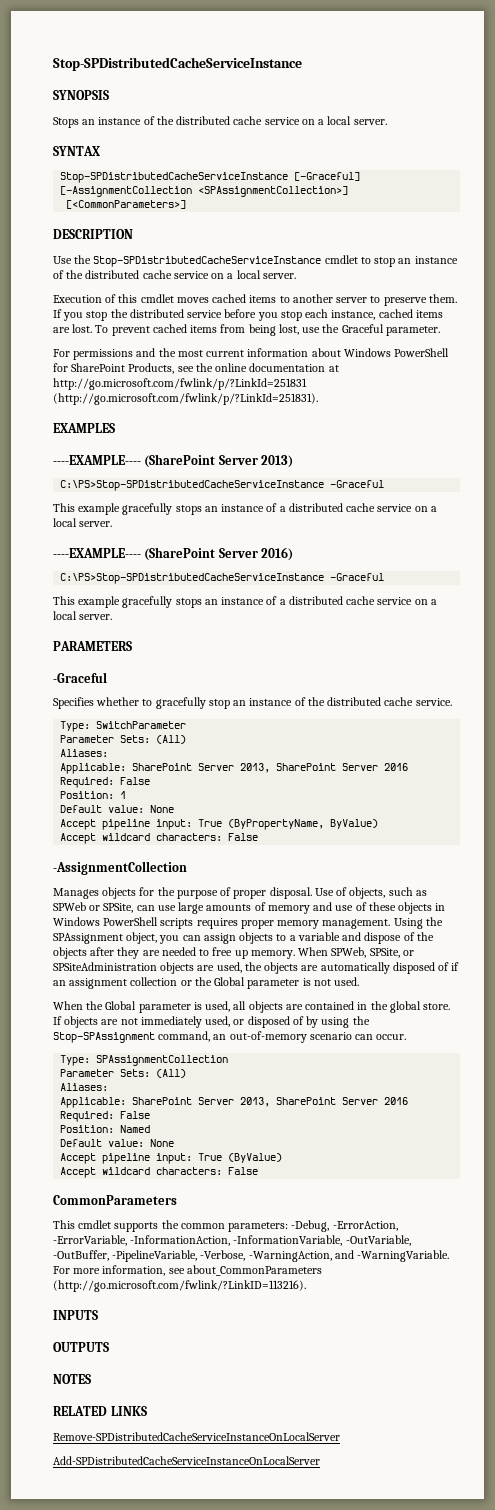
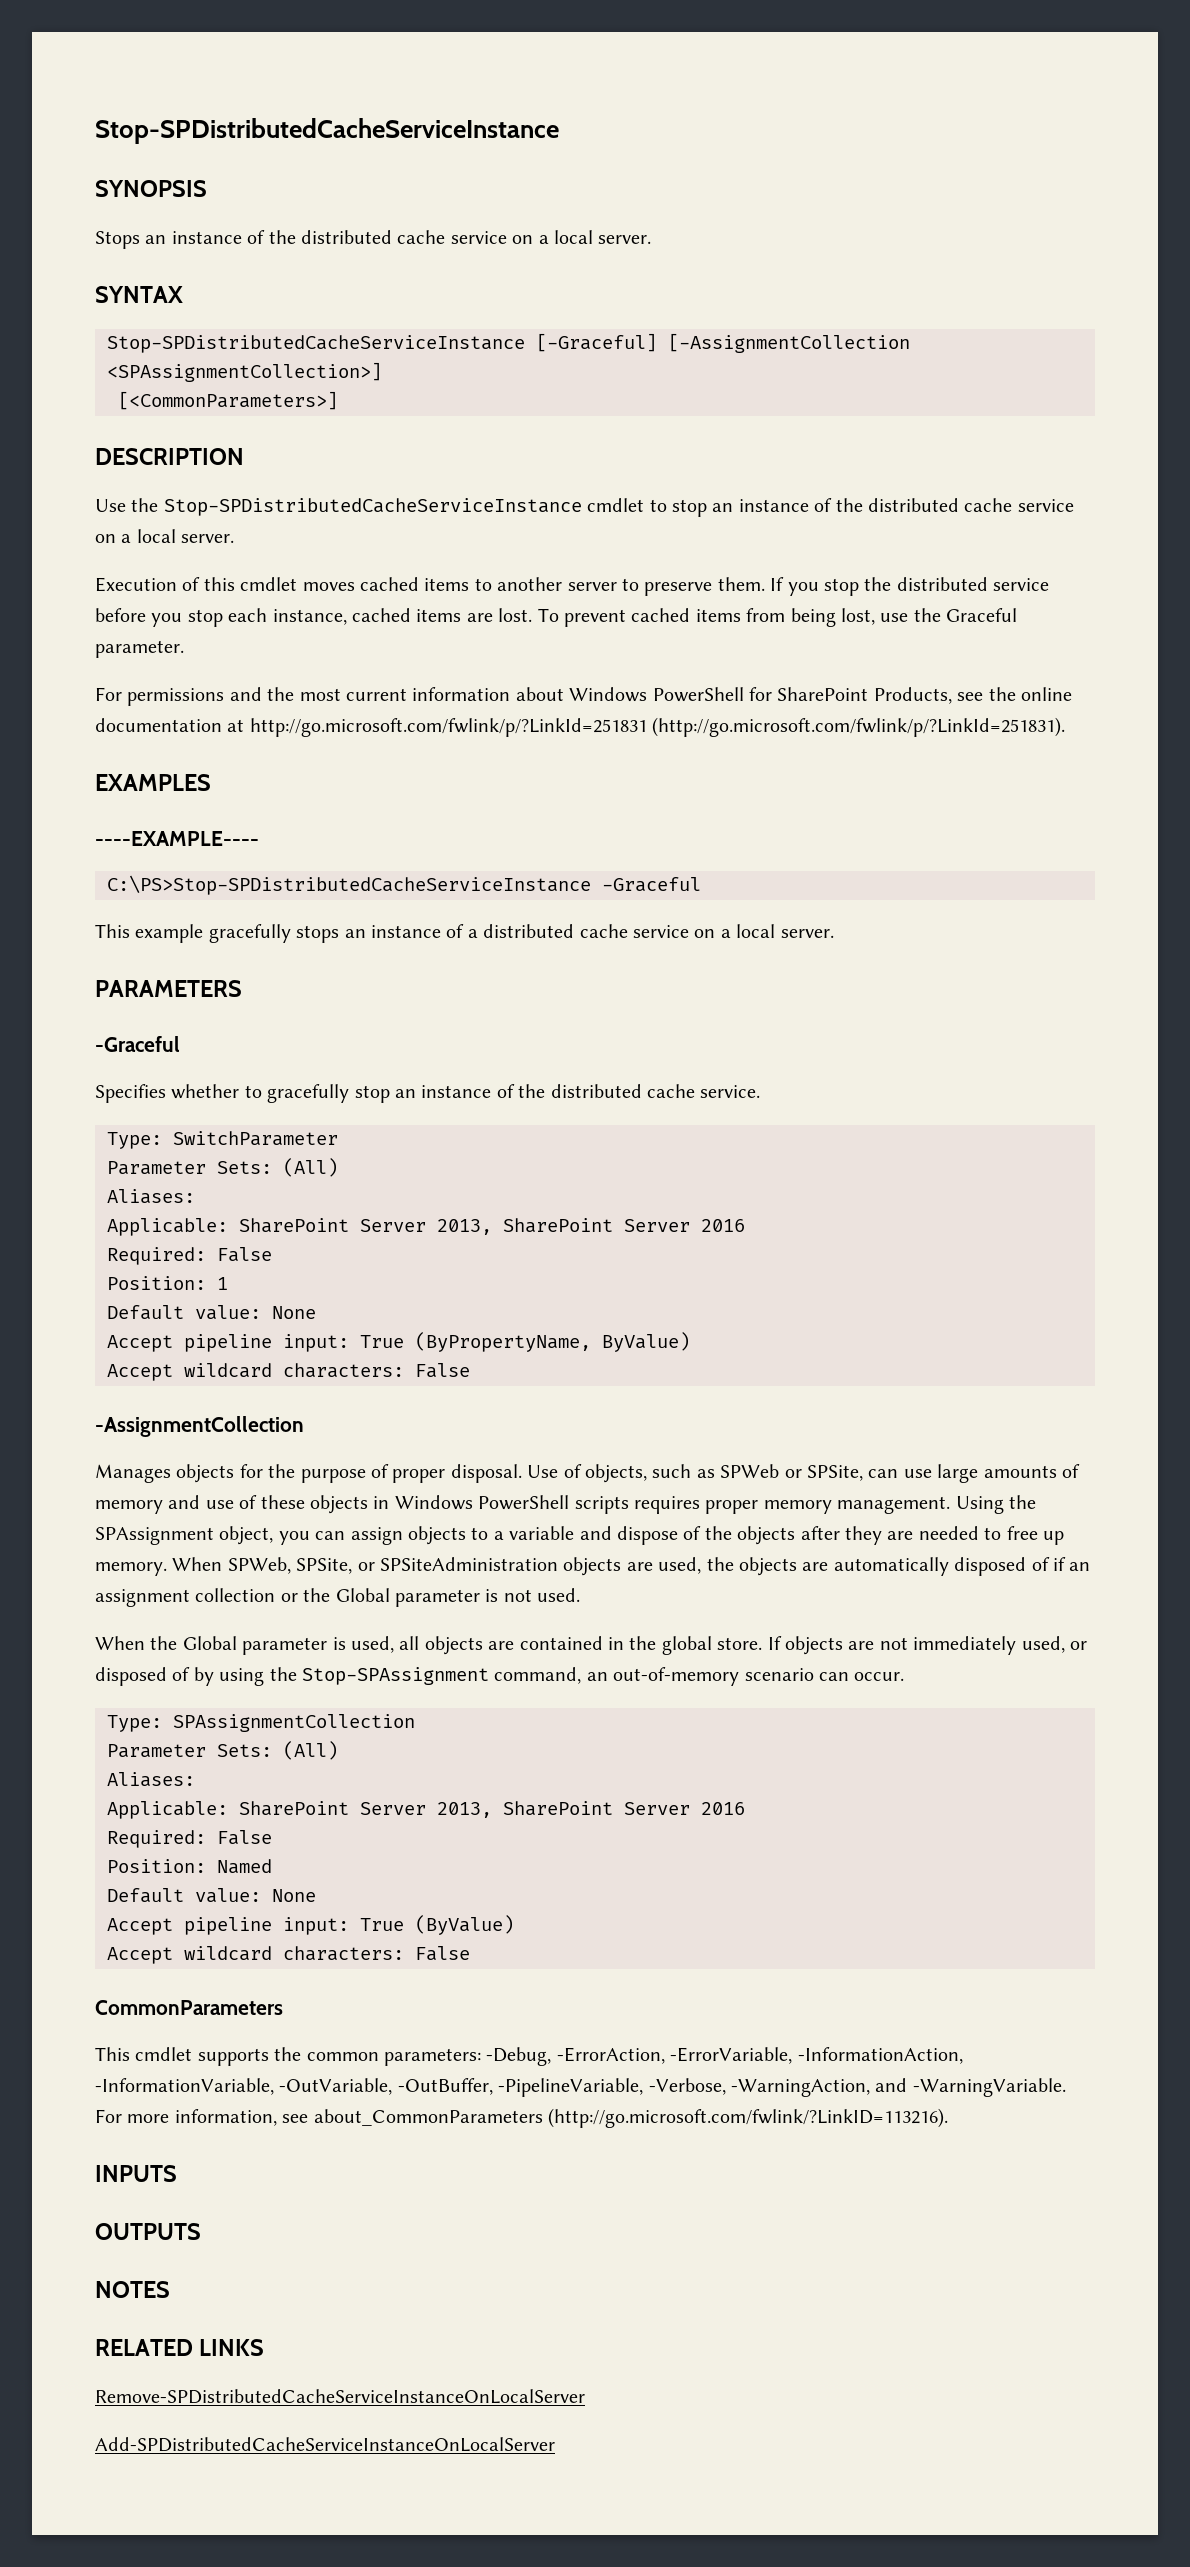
[144,454,294,468] [60,480,385,491] [53,503,437,515] [53,518,113,527] [53,547,294,561] (SharePoint Server 2013) // C:\PS>Stop-SPDistributedCacheServiceInstance -Graceful // This example gracefully stops an instance of a distributed cache service on a local server. // ----EXAMPLE---- (SharePoint Server 2016) -> (259, 838) none

